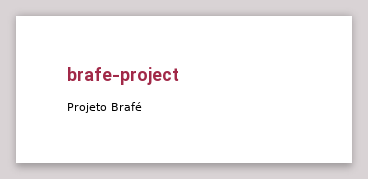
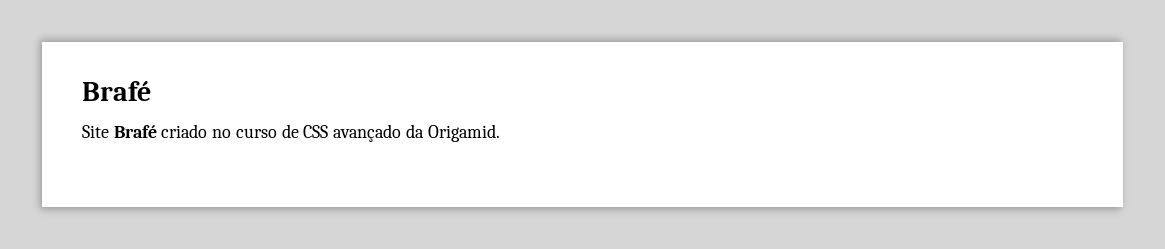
[67,67,179,85] [67,102,142,113] brafe-project // Projeto Brafé -> [82,81,151,101] [82,124,500,142] Brafé // Site Brafé criado no curso de CSS avançado da Origamid.

